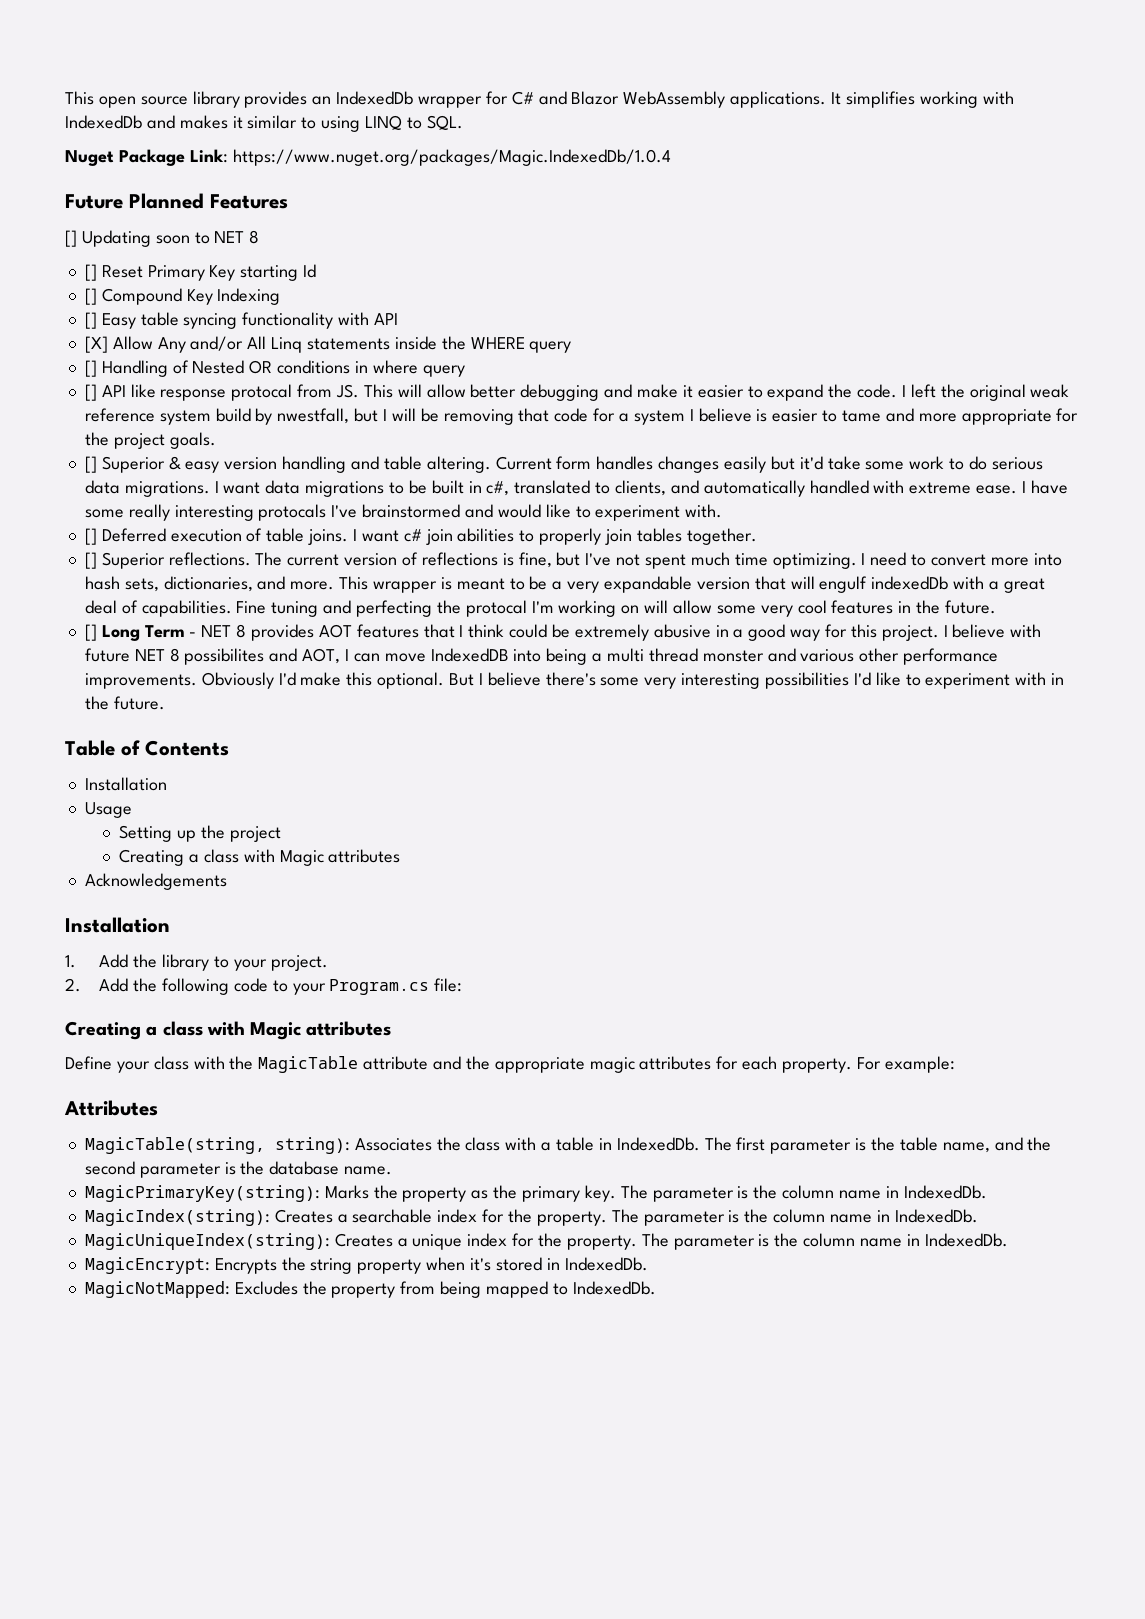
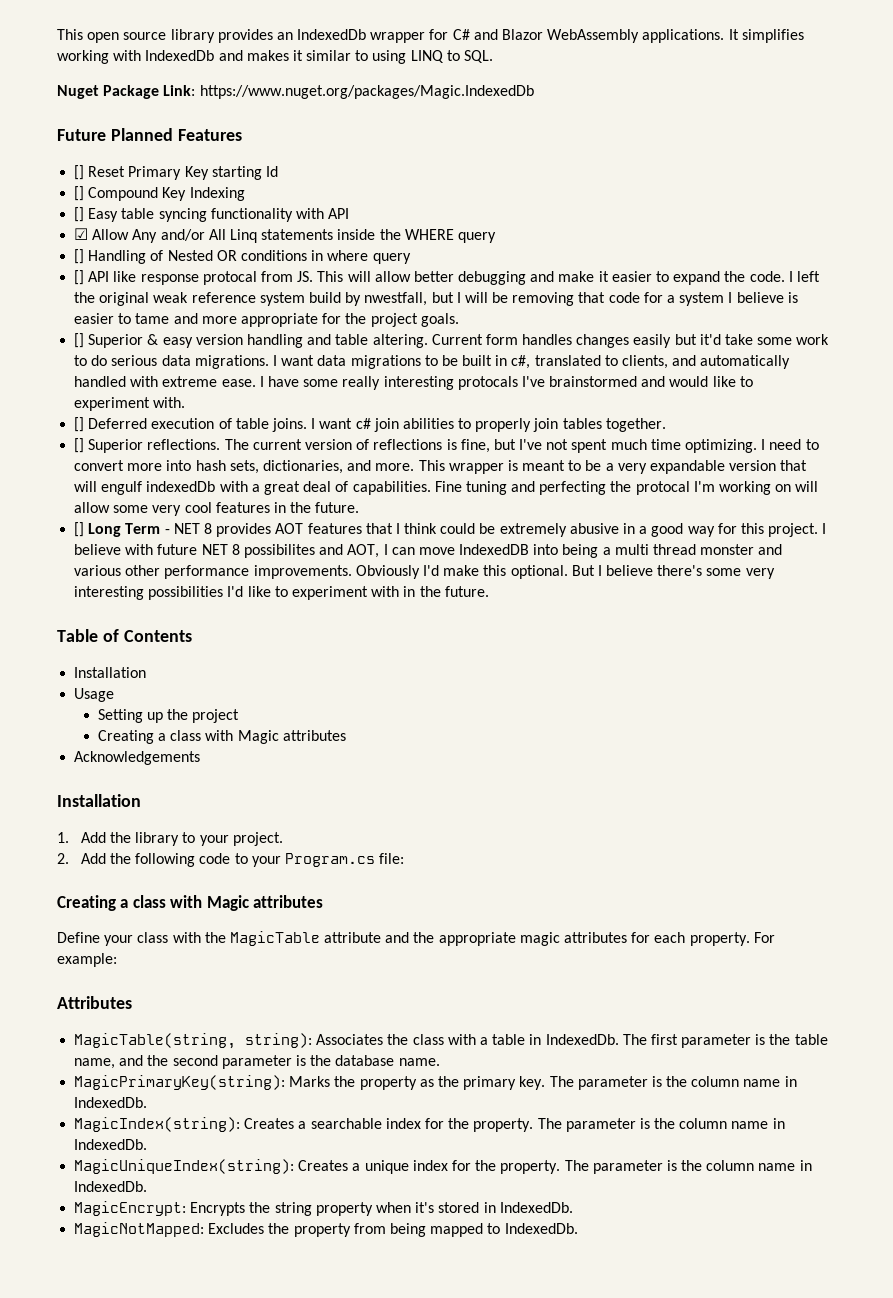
[232,149,671,166] https://www.nuget.org/packages/Magic.IndexedDb/1.0.4 -> [199,85,534,99] https://www.nuget.org/packages/Magic.IndexedDb
[65,230,260,247] // [] Updating soon to NET 8 -> (242, 135) none
[84,336,108,353] [X] -> [74,228,89,240] ☑

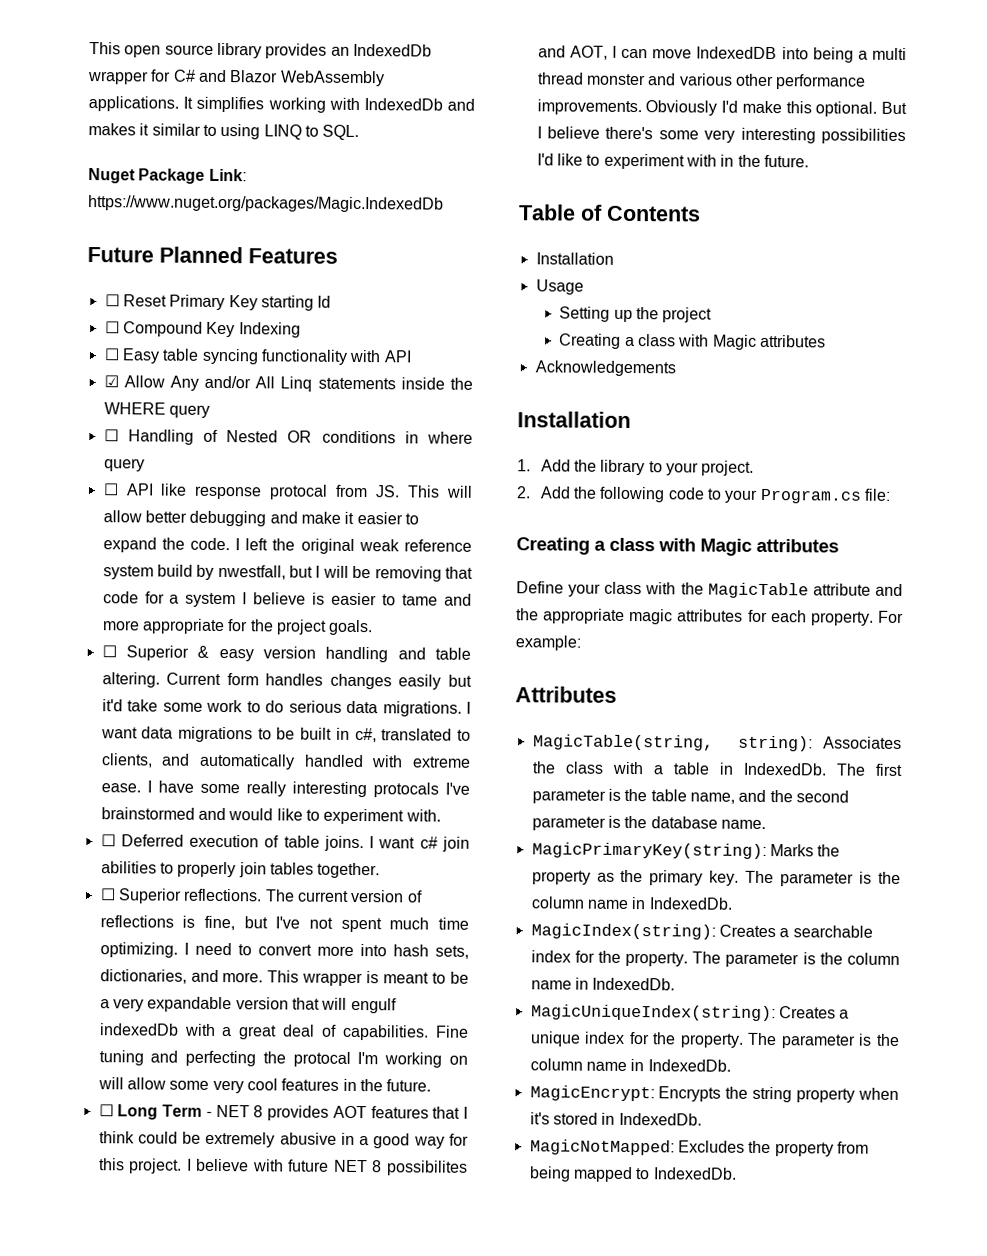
[74,165,85,180] [] -> [104,294,120,307] ☐
[74,186,85,201] [] -> [104,321,120,334] ☐
[74,207,85,222] [] -> [103,348,120,361] ☐
[74,249,85,264] [] -> [103,429,119,442] ☐
[74,270,85,285] [] -> [102,483,119,496] ☐
[74,333,85,348] [] -> [101,645,117,658] ☐
[74,417,85,432] [] -> [100,834,116,847] ☐
[74,438,85,453] [] -> [99,888,116,901] ☐
[74,522,85,537] [] -> [98,1104,114,1117] ☐

